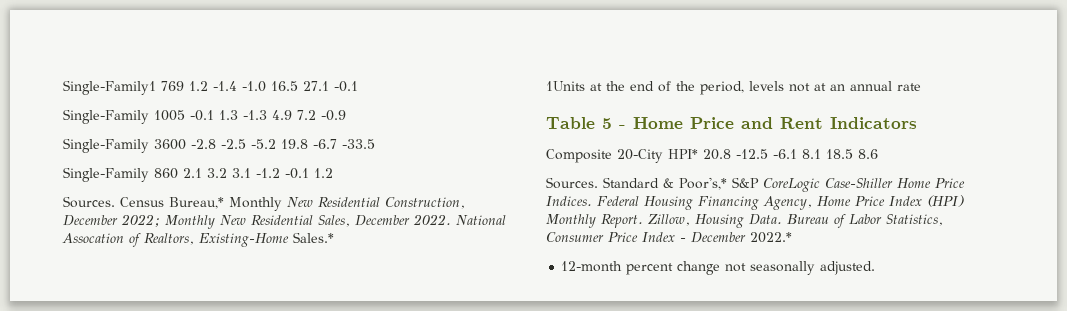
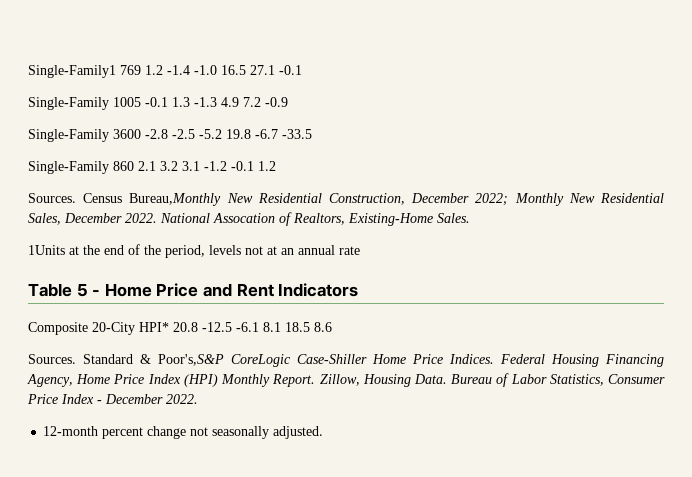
[169,197,282,211] Bureau,* Monthly -> [129,193,222,206] Bureau,Monthly
[293,232,334,243] Sales.* -> [437,213,470,223] Sales.
[679,177,759,190] Poor's,* S&P -> [158,354,224,366] Poor's,S&P
[750,232,792,243] 2022.* -> [166,394,198,404] 2022.

